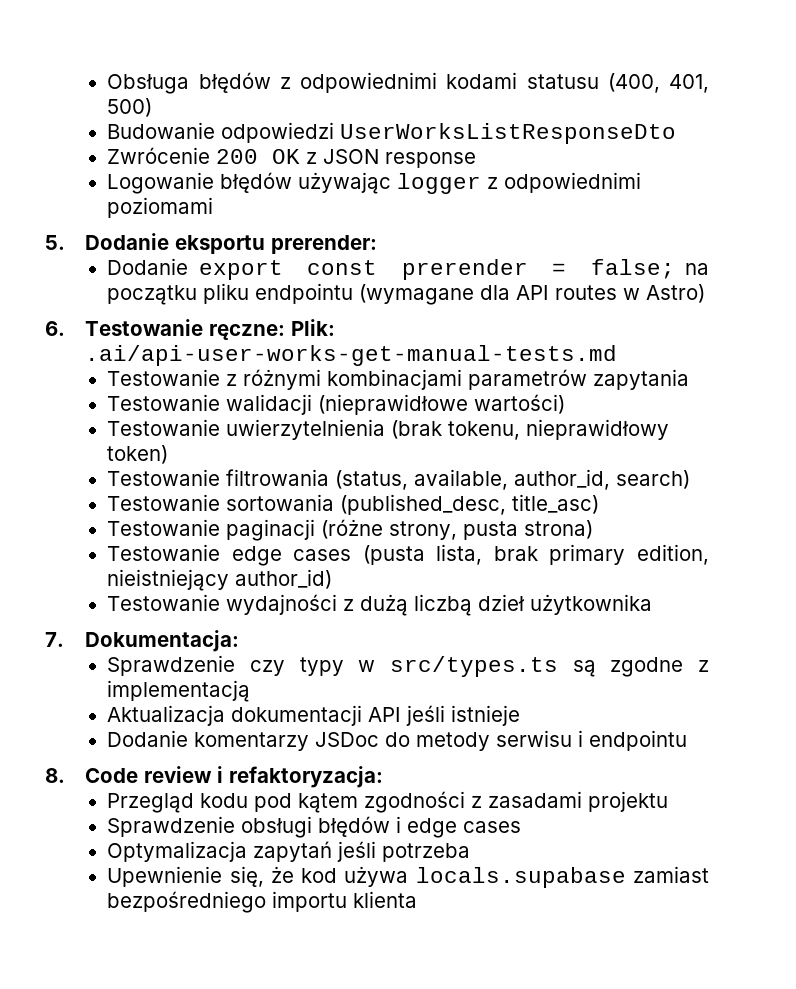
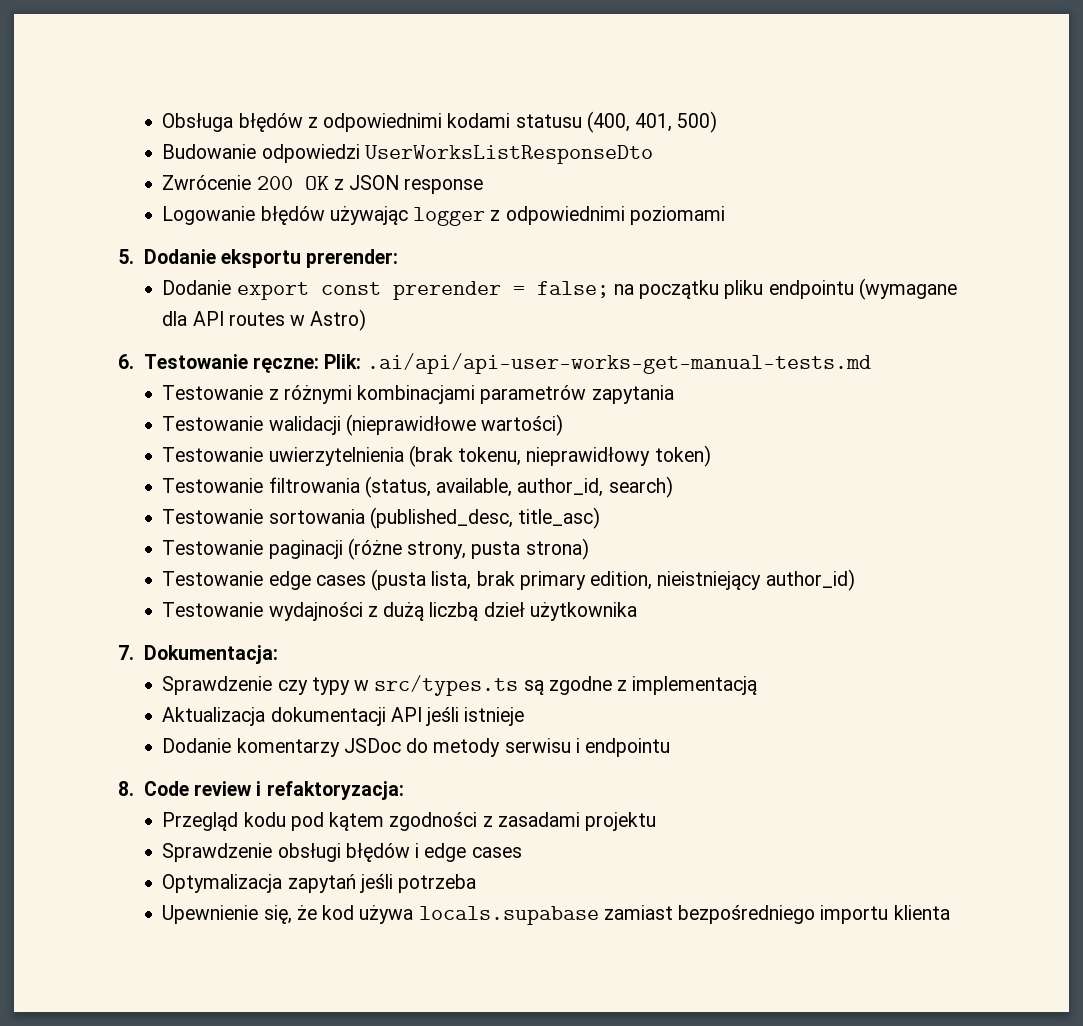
[84,345,617,366] .ai/api-user-works-get-manual-tests.md -> [366,353,871,374] .ai/api/api-user-works-get-manual-tests.md

